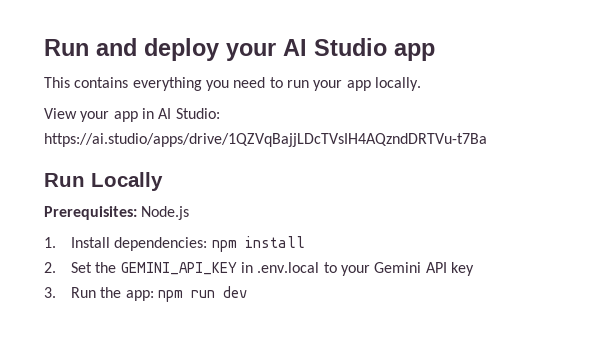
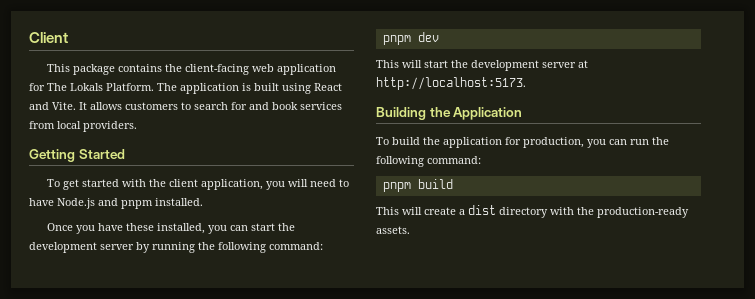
[44,38,435,61] [44,77,421,91] [44,108,220,122] [44,133,487,147] [44,172,163,191] [44,206,190,220] [44,236,305,252] [44,262,475,276] [44,286,248,302] Run and deploy your AI Studio app // This contains everything you need to run your app locally. // View your app in AI Studio: https://ai.studio/apps/drive/1QZVqBajjLDcTVsIH4AQzndDRTVu-t7Ba // Run Locally // Prerequisites: Node.js // 1. Install dependencies: npm install // 2. Set the GEMINI_API_KEY in .env.local to your Gemini API key // 3. Run the app: npm run dev -> [29,32,68,43] [47,64,337,75] [29,83,342,94] [29,102,342,110] [29,121,137,132] [29,149,125,162] [47,179,350,190] [29,198,203,209] [47,223,296,234] [29,242,323,253] [382,32,439,45] [376,60,588,71] [376,77,526,90] [376,107,523,120] [376,137,669,148] [376,156,481,167] [382,179,453,192] [376,205,689,218] [376,226,410,234] Client // This package contains the client-facing web application for The Lokals Platform. The application is built using React and Vite. It allows customers to search for and book services from local providers. // Getting Started // To get started with the client application, you will need to have Node.js and pnpm installed. // Once you have these installed, you can start the development server by running the following command: // pnpm dev // This will start the development server at http://localhost:5173. // Building the Application // To build the application for production, you can run the following command: // pnpm build // This will create a dist directory with the production-ready assets.

